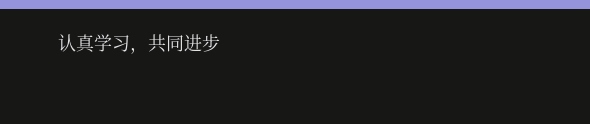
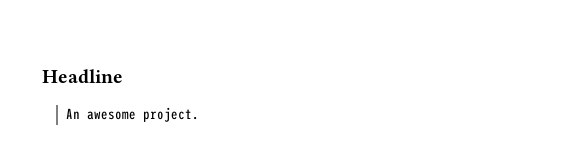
[58,34,220,54] 认真学习，共同进步 -> [42,69,123,84] [66,107,200,122] Headline // An awesome project.

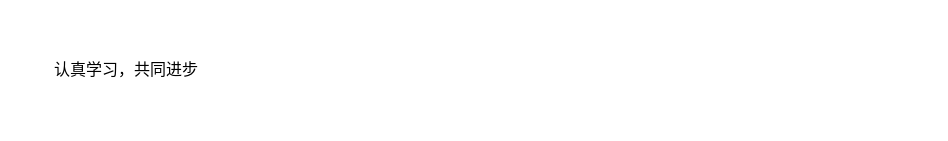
[42,69,123,84] [66,107,200,122] Headline // An awesome project. -> [54,61,198,78] 认真学习，共同进步

